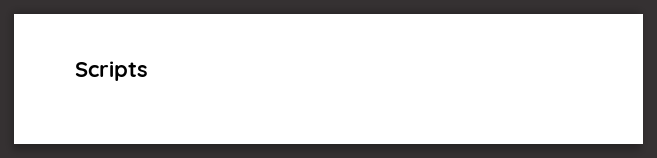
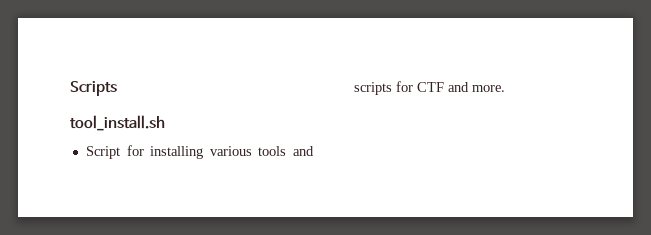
(148, 71) none -> [70,115,165,131] [85,145,315,159] [353,81,505,95] // tool_install.sh // Script for installing various tools and scripts for CTF and more.

